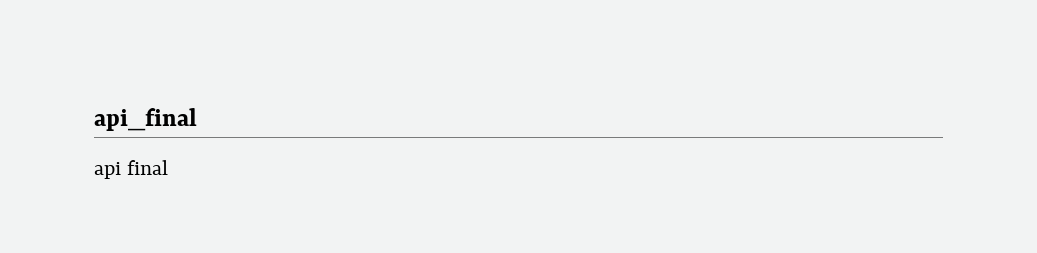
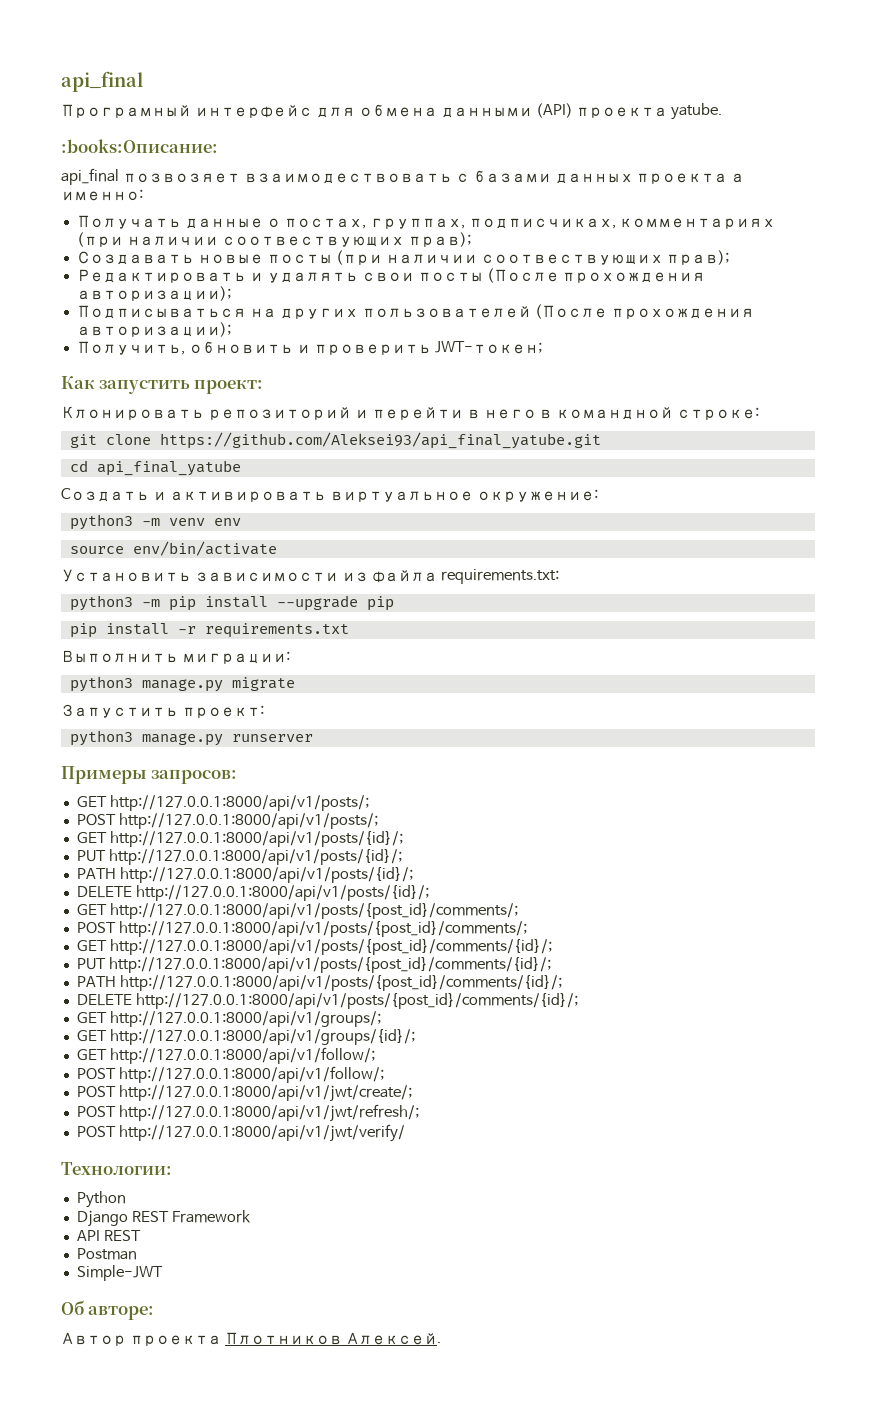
[94,160,169,179] api final -> [61,103,723,120] [61,139,218,153] [61,168,745,185] [61,189,143,201] [76,215,776,229] [76,232,471,247] [76,250,730,265] [76,268,706,283] [76,286,231,301] [76,304,754,319] [76,322,231,337] [76,341,542,355] [61,376,263,394] [61,406,760,420] [69,432,601,449] [69,460,241,476] [61,488,598,502] [69,514,241,530] [69,541,277,556] [61,569,559,584] [69,595,394,611] [69,623,349,638] [61,650,290,664] [69,676,295,692] [61,704,264,718] [69,730,313,746] [61,766,238,784] [76,795,369,811] [76,813,378,829] [76,831,403,847] [76,849,402,865] [76,867,413,883] [76,885,429,901] [76,903,518,919] [76,921,527,937] [76,939,552,955] [76,957,551,973] [76,975,562,991] [76,993,578,1009] [76,1011,381,1027] [76,1029,415,1045] [76,1047,375,1064] [76,1066,384,1083] [76,1085,412,1102] [76,1104,419,1122] [76,1124,405,1142] [61,1162,172,1175] [76,1191,126,1208] [76,1210,251,1227] [76,1230,141,1241] [76,1248,137,1260] [76,1265,163,1281] [61,1300,155,1320] [61,1332,441,1346] Програмный интерфейс для обмена данными (API) проекта yatube. // :books:Описание: // api_final позвозяет взаимодествовать с базами данных проекта а именно: // Получать данные о постах, группах, подписчиках, комментариях (при наличии соотвествующих прав); // Создавать новые посты (при наличии соотвествующих прав); // Редактировать и удалять свои посты (После прохождения авторизации); // Подписываться на других пользователей (После прохождения авторизации); // Получить, обновить и проверить JWT-токен; // Как запустить проект: // Клонировать репозиторий и перейти в него в командной строке: // git clone https://github.com/Aleksei93/api_final_yatube.git // cd api_final_yatube // Cоздать и активировать виртуальное окружение: // python3 -m venv env // source env/bin/activate // Установить зависимости из файла requirements.txt: // python3 -m pip install --upgrade pip // pip install -r requirements.txt // Выполнить миграции: // python3 manage.py migrate // Запустить проект: // python3 manage.py runserver // Примеры запросов: // GET http://127.0.0.1:8000/api/v1/posts/; // POST http://127.0.0.1:8000/api/v1/posts/; // GET http://127.0.0.1:8000/api/v1/posts/{id}/; // PUT http://127.0.0.1:8000/api/v1/posts/{id}/; // PATH http://127.0.0.1:8000/api/v1/posts/{id}/; // DELETE http://127.0.0.1:8000/api/v1/posts/{id}/; // GET http://127.0.0.1:8000/api/v1/posts/{post_id}/comments/; // POST http://127.0.0.1:8000/api/v1/posts/{post_id}/comments/; // GET http://127.0.0.1:8000/api/v1/posts/{post_id}/comments/{id}/; // PUT http://127.0.0.1:8000/api/v1/posts/{post_id}/comments/{id}/; // PATH http://127.0.0.1:8000/api/v1/posts/{post_id}/comments/{id}/; // DELETE http://127.0.0.1:8000/api/v1/posts/{post_id}/comments/{id}/; // GET http://127.0.0.1:8000/api/v1/groups/; // GET http://127.0.0.1:8000/api/v1/groups/{id}/; // GET http://127.0.0.1:8000/api/v1/follow/; // POST http://127.0.0.1:8000/api/v1/follow/; // POST http://127.0.0.1:8000/api/v1/jwt/create/; // POST http://127.0.0.1:8000/api/v1/jwt/refresh/; // POST http://127.0.0.1:8000/api/v1/jwt/verify/ // Технологии: // Python // Django REST Framework // API REST // Postman // Simple-JWT // Об авторе: // Автор проекта Плотников Алексей.

